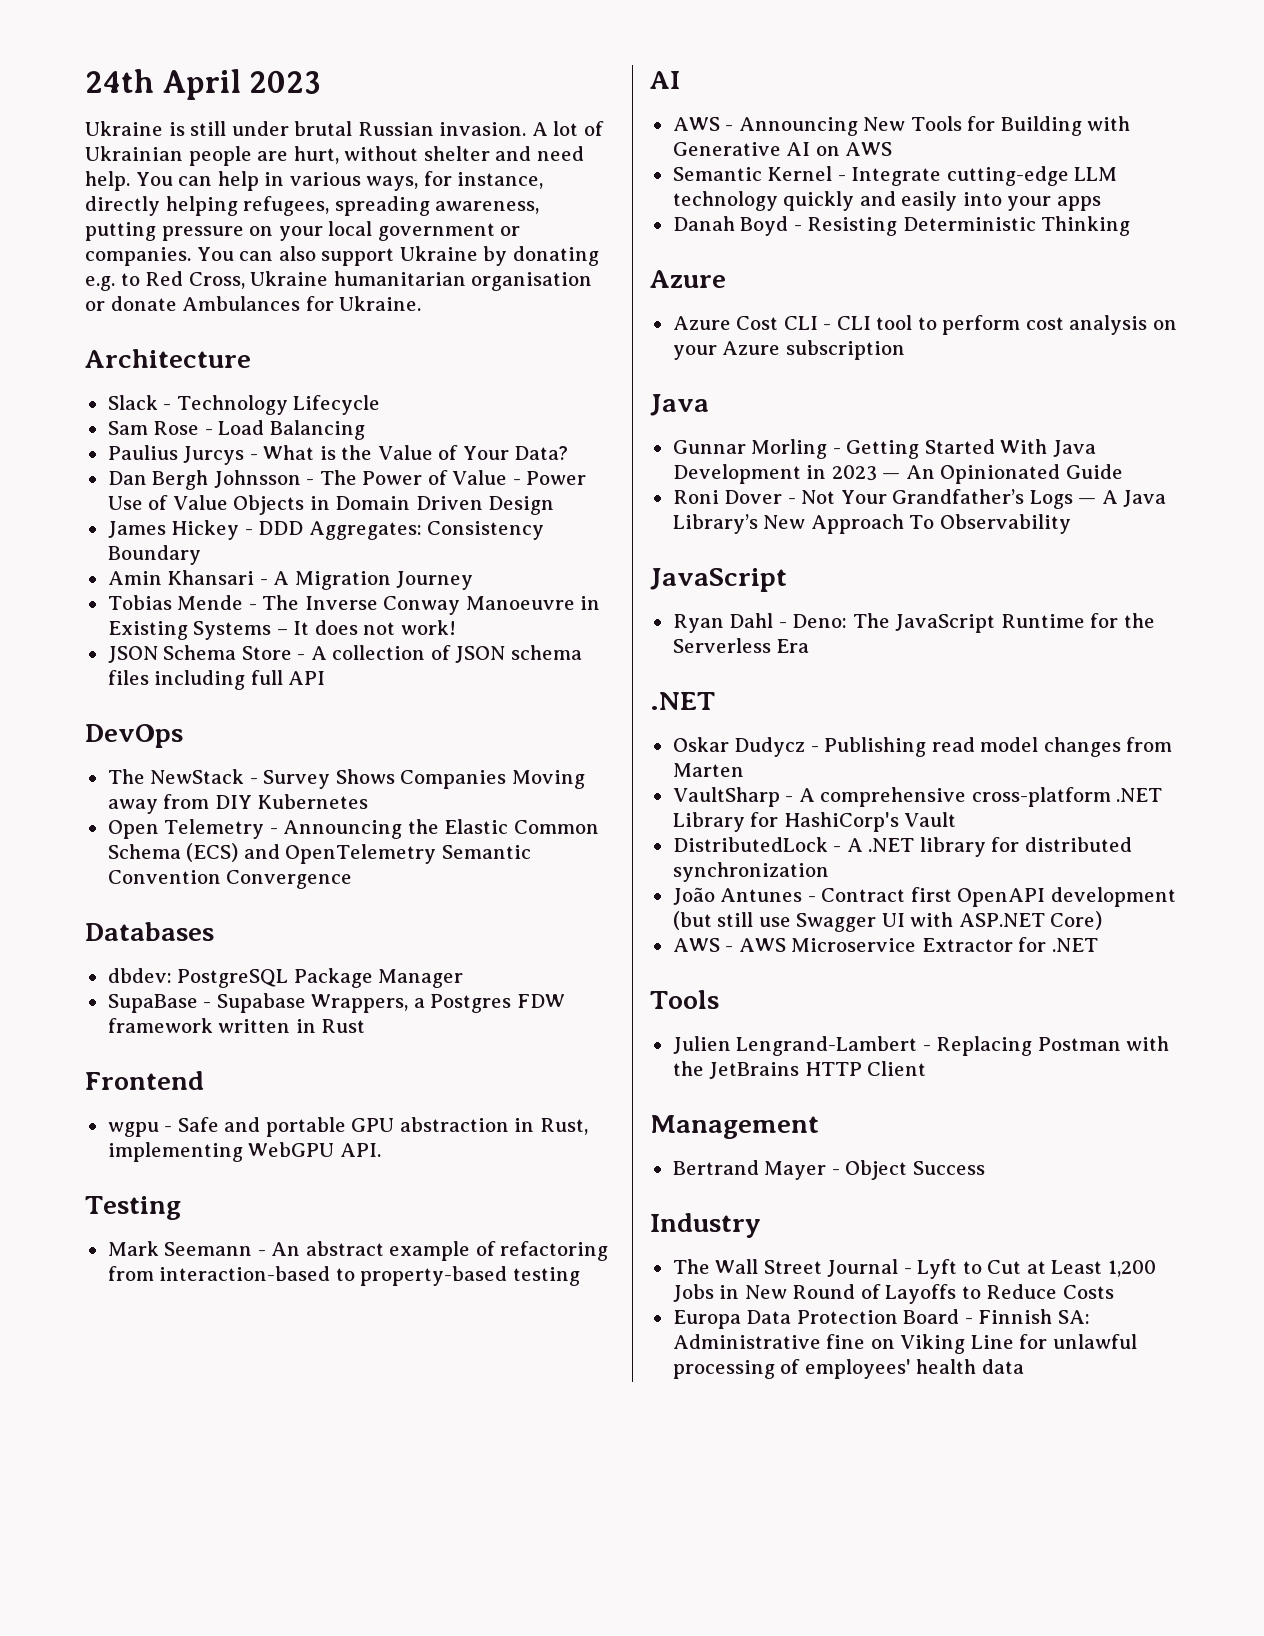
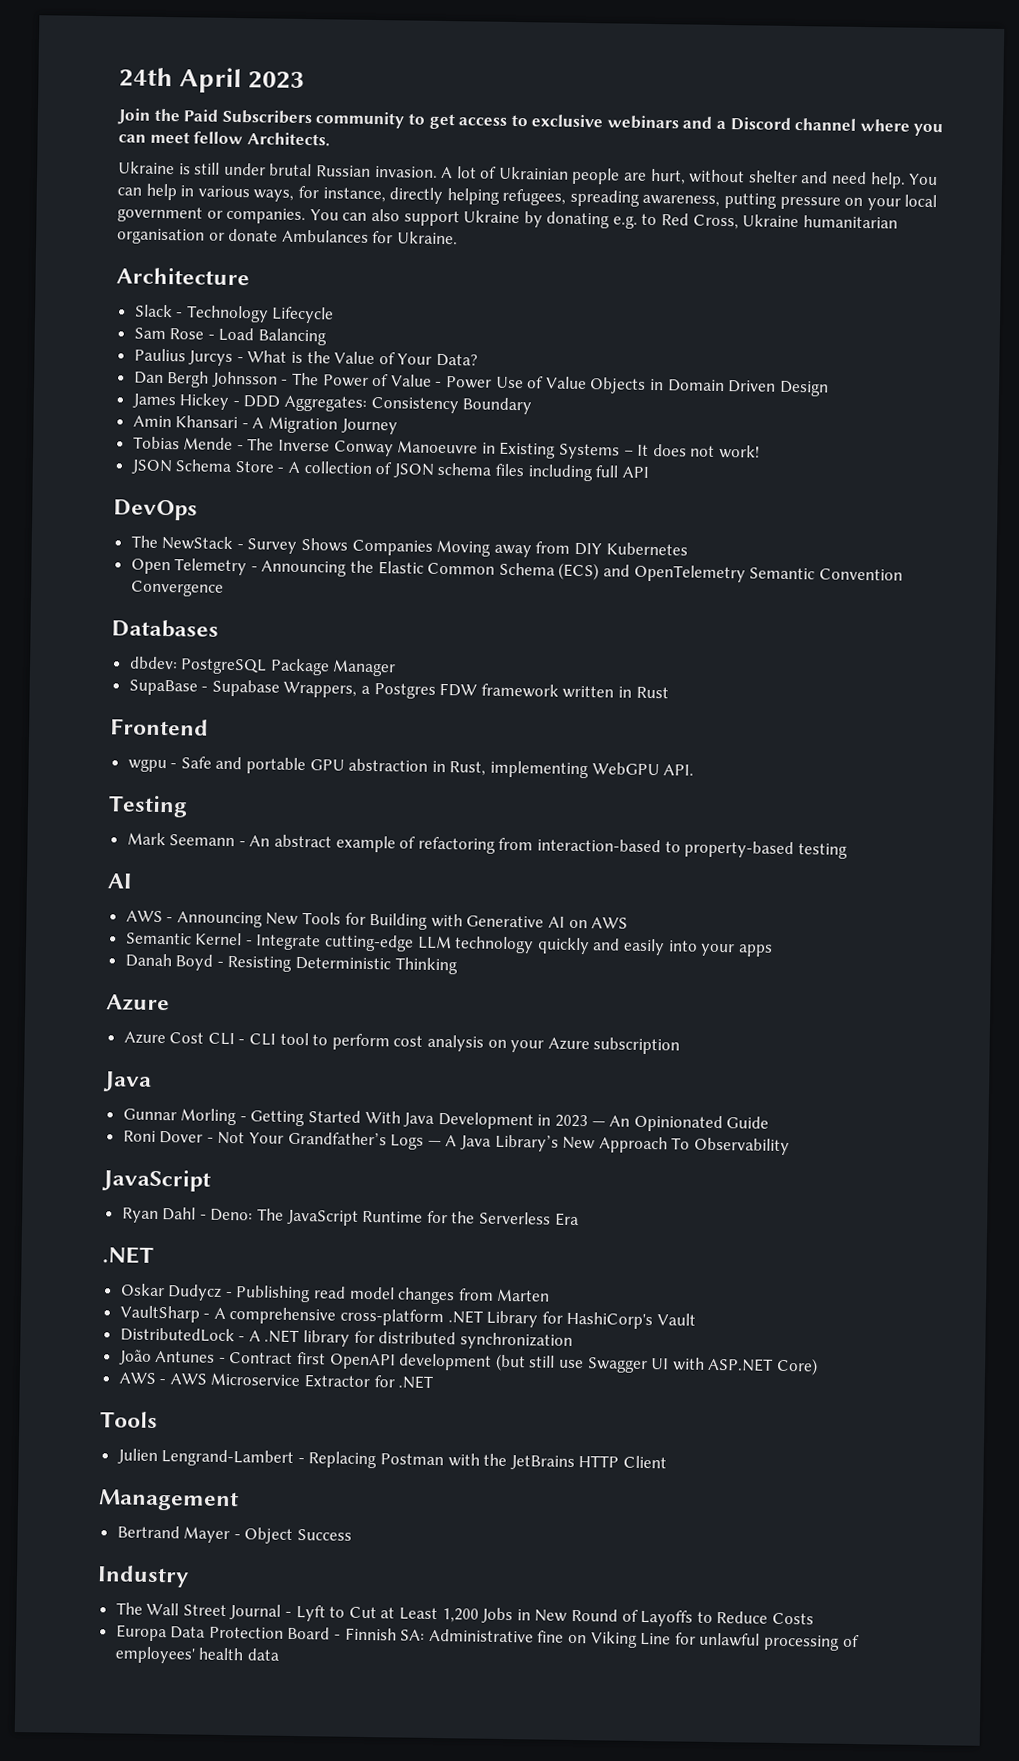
(322, 82) none -> [117,108,944,137] [118,131,330,147] // Join the Paid Subscribers community to get access to exclusive webinars and a Discord channel where you can meet fellow Architects.

